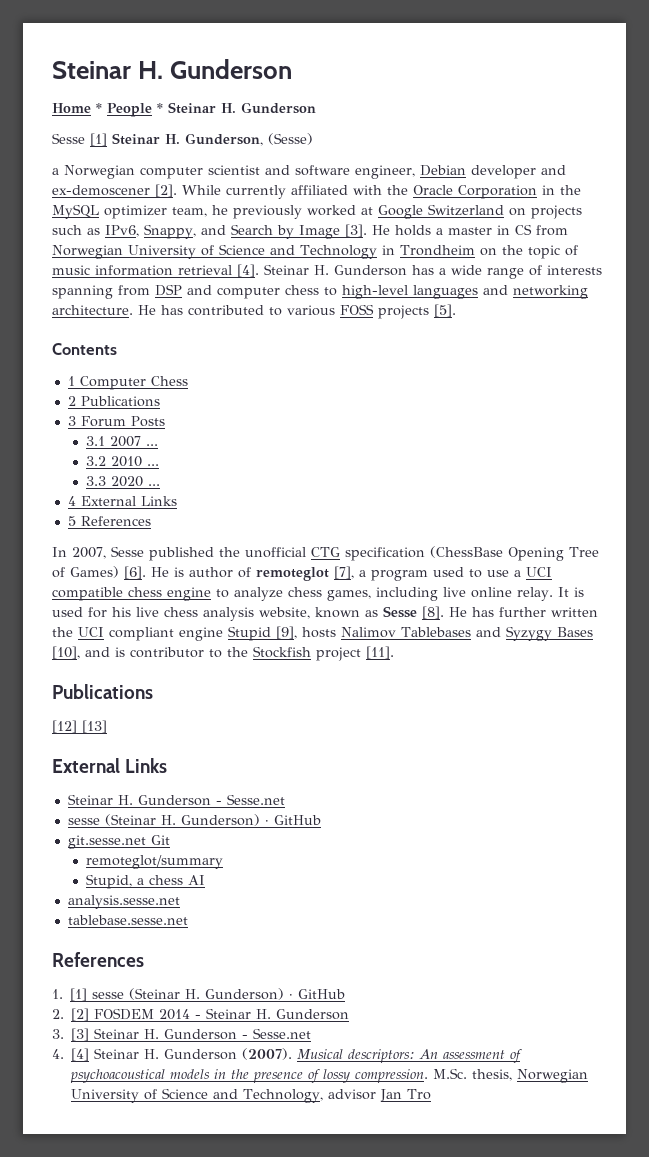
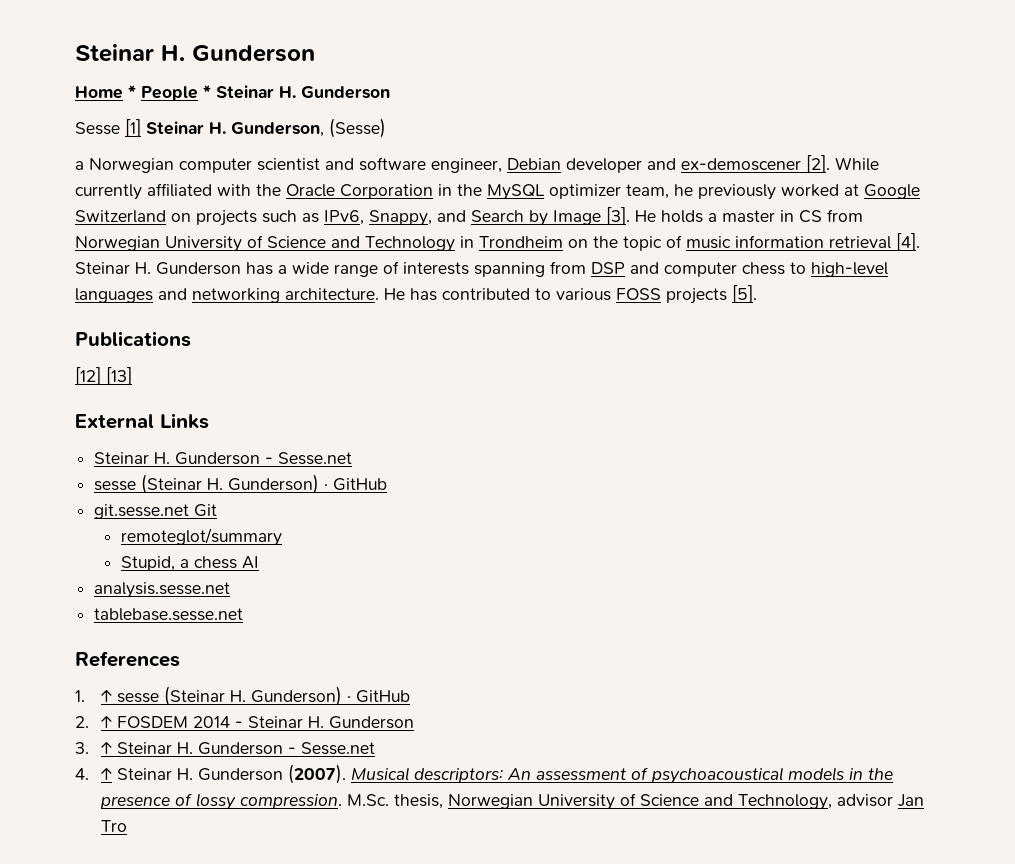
[52,343,117,355] [67,376,188,390] [67,396,160,407] [67,416,165,427] [86,436,159,447] [86,456,160,467] [86,476,161,487] [67,496,177,506] [67,516,151,526] [52,546,599,561] [52,566,552,581] [52,587,584,601] [52,606,598,621] [52,626,593,641] [52,646,394,661] // Contents // 1 Computer Chess // 2 Publications // 3 Forum Posts // 3.1 2007 ... // 3.2 2010 ... // 3.3 2020 ... // 4 External Links // 5 References // In 2007, Sesse published the unofficial CTG specification (ChessBase Opening Tree of Games) [6]. He is author of remoteglot [7], a program used to use a UCI compatible chess engine to analyze chess games, including live online relay. It is used for his live chess analysis website, known as Sesse [8]. He has further written the UCI compliant engine Stupid [9], hosts Nalimov Tablebases and Syzygy Bases [10], and is contributor to the Stockfish project [11]. -> (757, 294) none
[70,988,88,1001] [1] -> [101,690,113,702] ↑
[71,1008,90,1021] [2] -> [101,716,113,728] ↑
[71,1028,90,1041] [3] -> [101,742,113,754] ↑
[71,1048,90,1061] [4] -> [101,768,113,780] ↑

